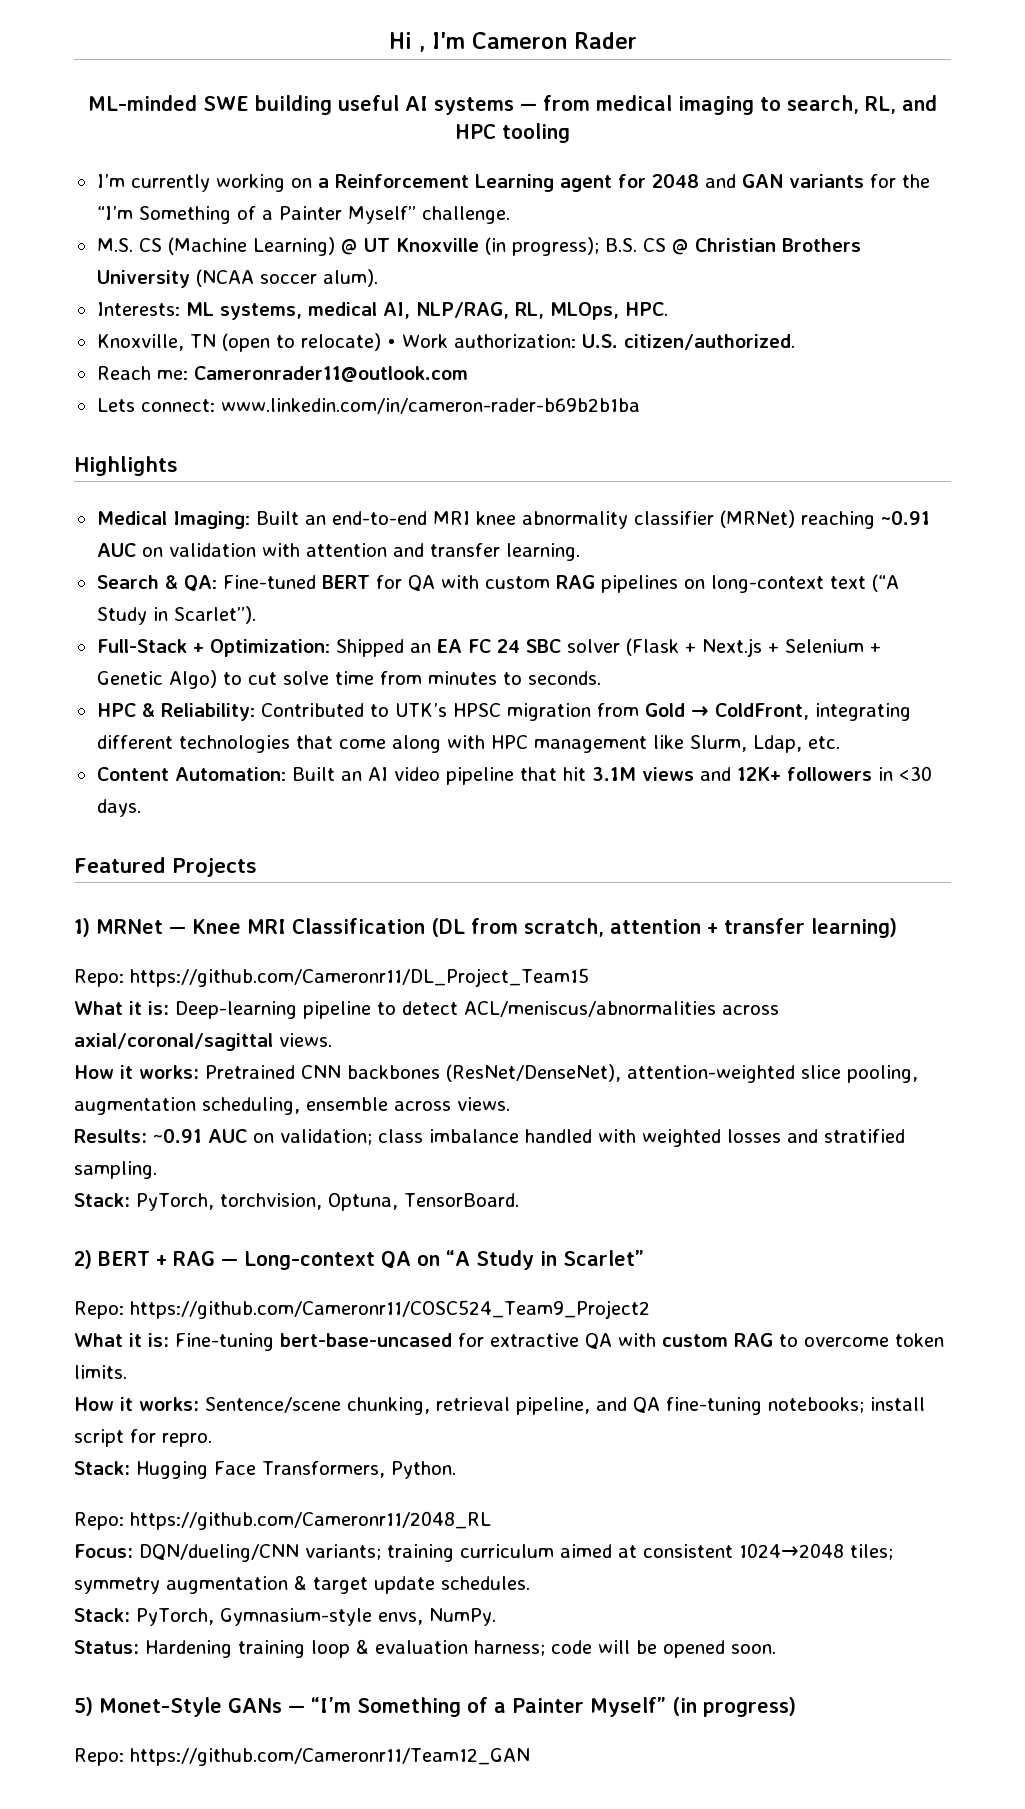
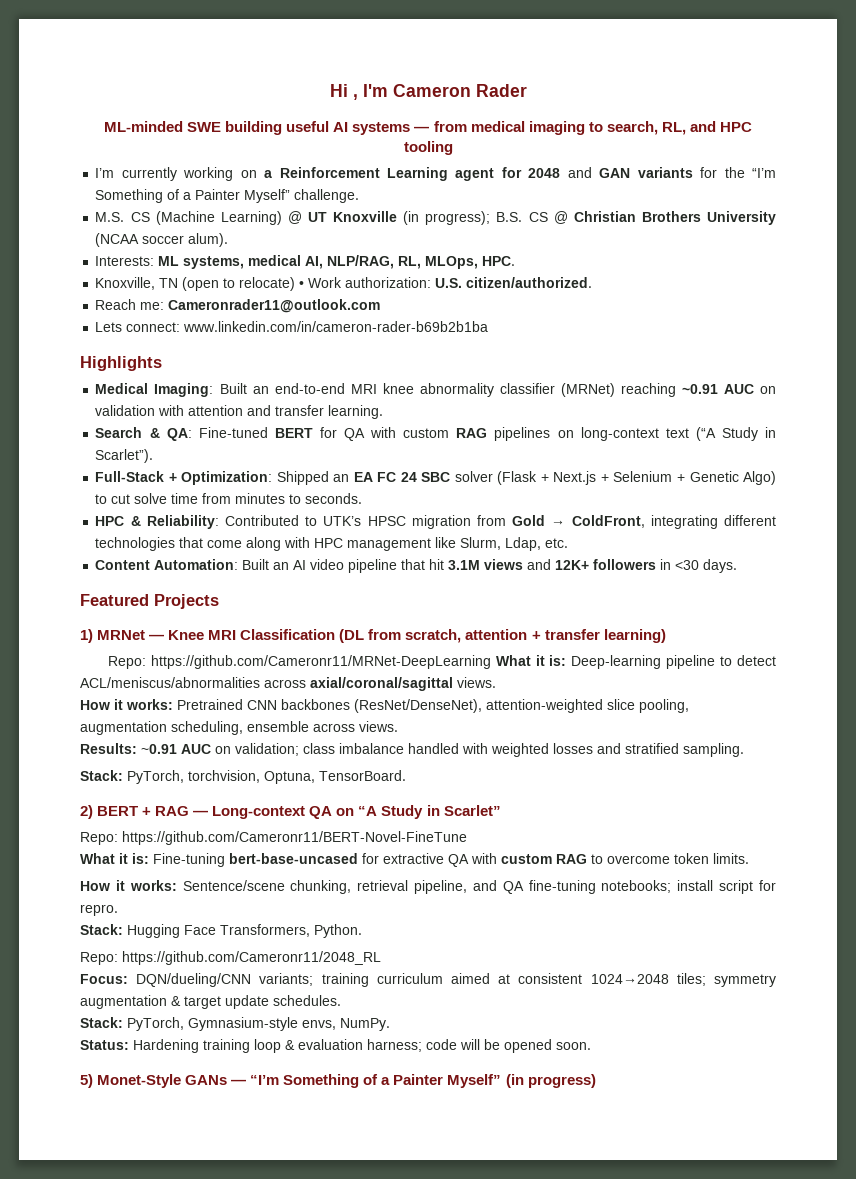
[130,968,589,987] https://github.com/Cameronr11/DL_Project_Team15 // -> [150,655,491,669] https://github.com/Cameronr11/MRNet-DeepLearning
[130,1300,650,1319] https://github.com/Cameronr11/COSC524_Team9_Project2 -> [122,831,467,845] https://github.com/Cameronr11/BERT-Novel-FineTune
[74,1748,530,1766] // Repo: https://github.com/Cameronr11/Team12_GAN -> (596, 1081) none

